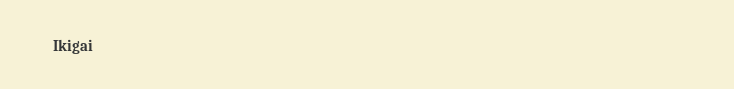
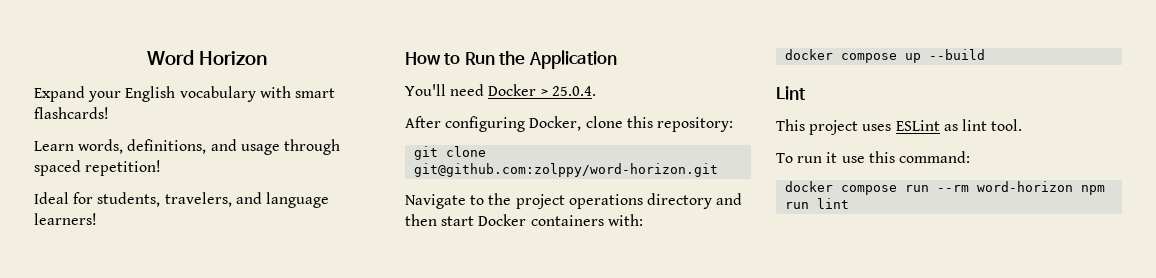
[53,39,93,54] Ikigai -> [146,50,268,65] [34,86,335,102] [34,107,109,119] [34,139,340,155] [34,160,162,176] [34,192,329,208] [34,213,97,225] [405,50,617,69] [405,84,596,96] [405,116,733,132] [414,146,487,160] [414,163,719,177] [405,193,743,209] [405,214,643,226] [785,49,986,63] [776,86,806,100] [776,119,1023,135] [776,151,970,163] [785,181,1106,195] [785,198,850,209] Word Horizon // Expand your English vocabulary with smart flashcards! // Learn words, definitions, and usage through spaced repetition! // Ideal for students, travelers, and language learners! // How to Run the Application // You'll need Docker > 25.0.4. // After configuring Docker, clone this repository: // git clone git@github.com:zolppy/word-horizon.git // Navigate to the project operations directory and then start Docker containers with: // docker compose up --build // Lint // This project uses ESLint as lint tool. // To run it use this command: // docker compose run --rm word-horizon npm run lint

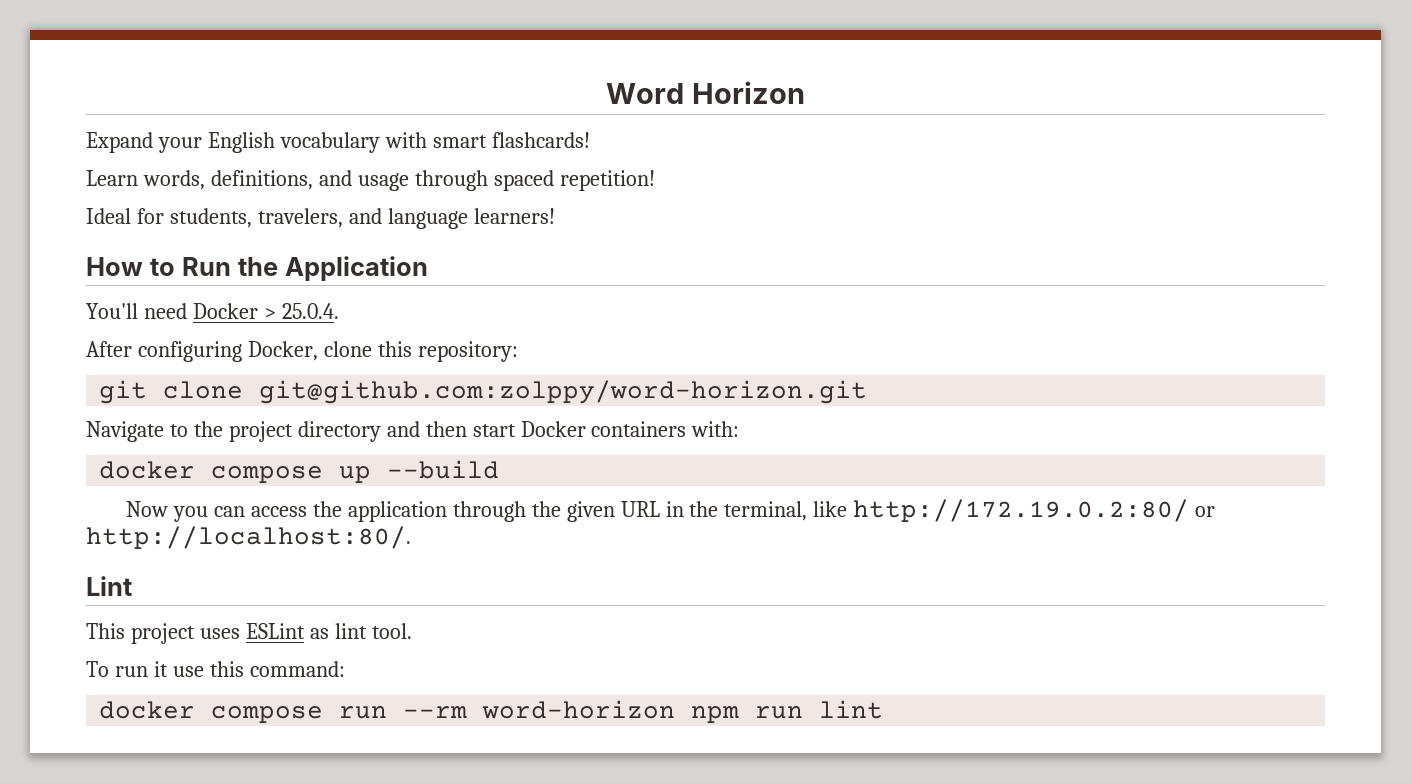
[568,194,643,209] operations -> (293, 431) none
(986, 54) none -> [126,499,1216,522] [86,526,411,549] // Now you can access the application through the given URL in the terminal, like http://172.19.0.2:80/ or http://localhost:80/.

